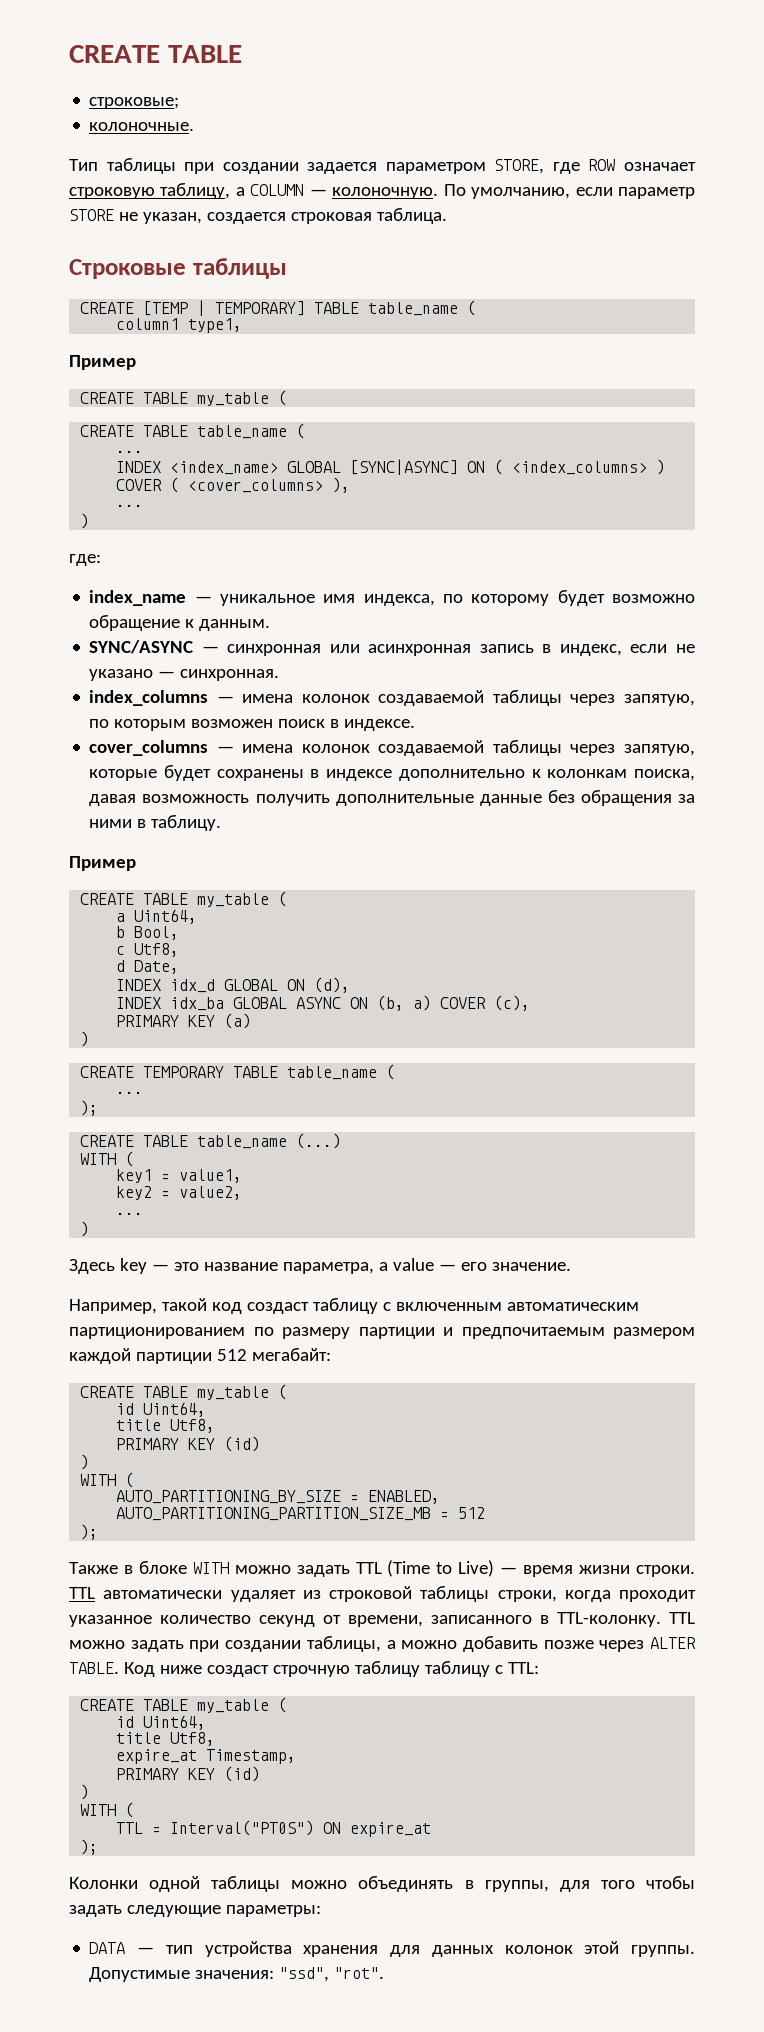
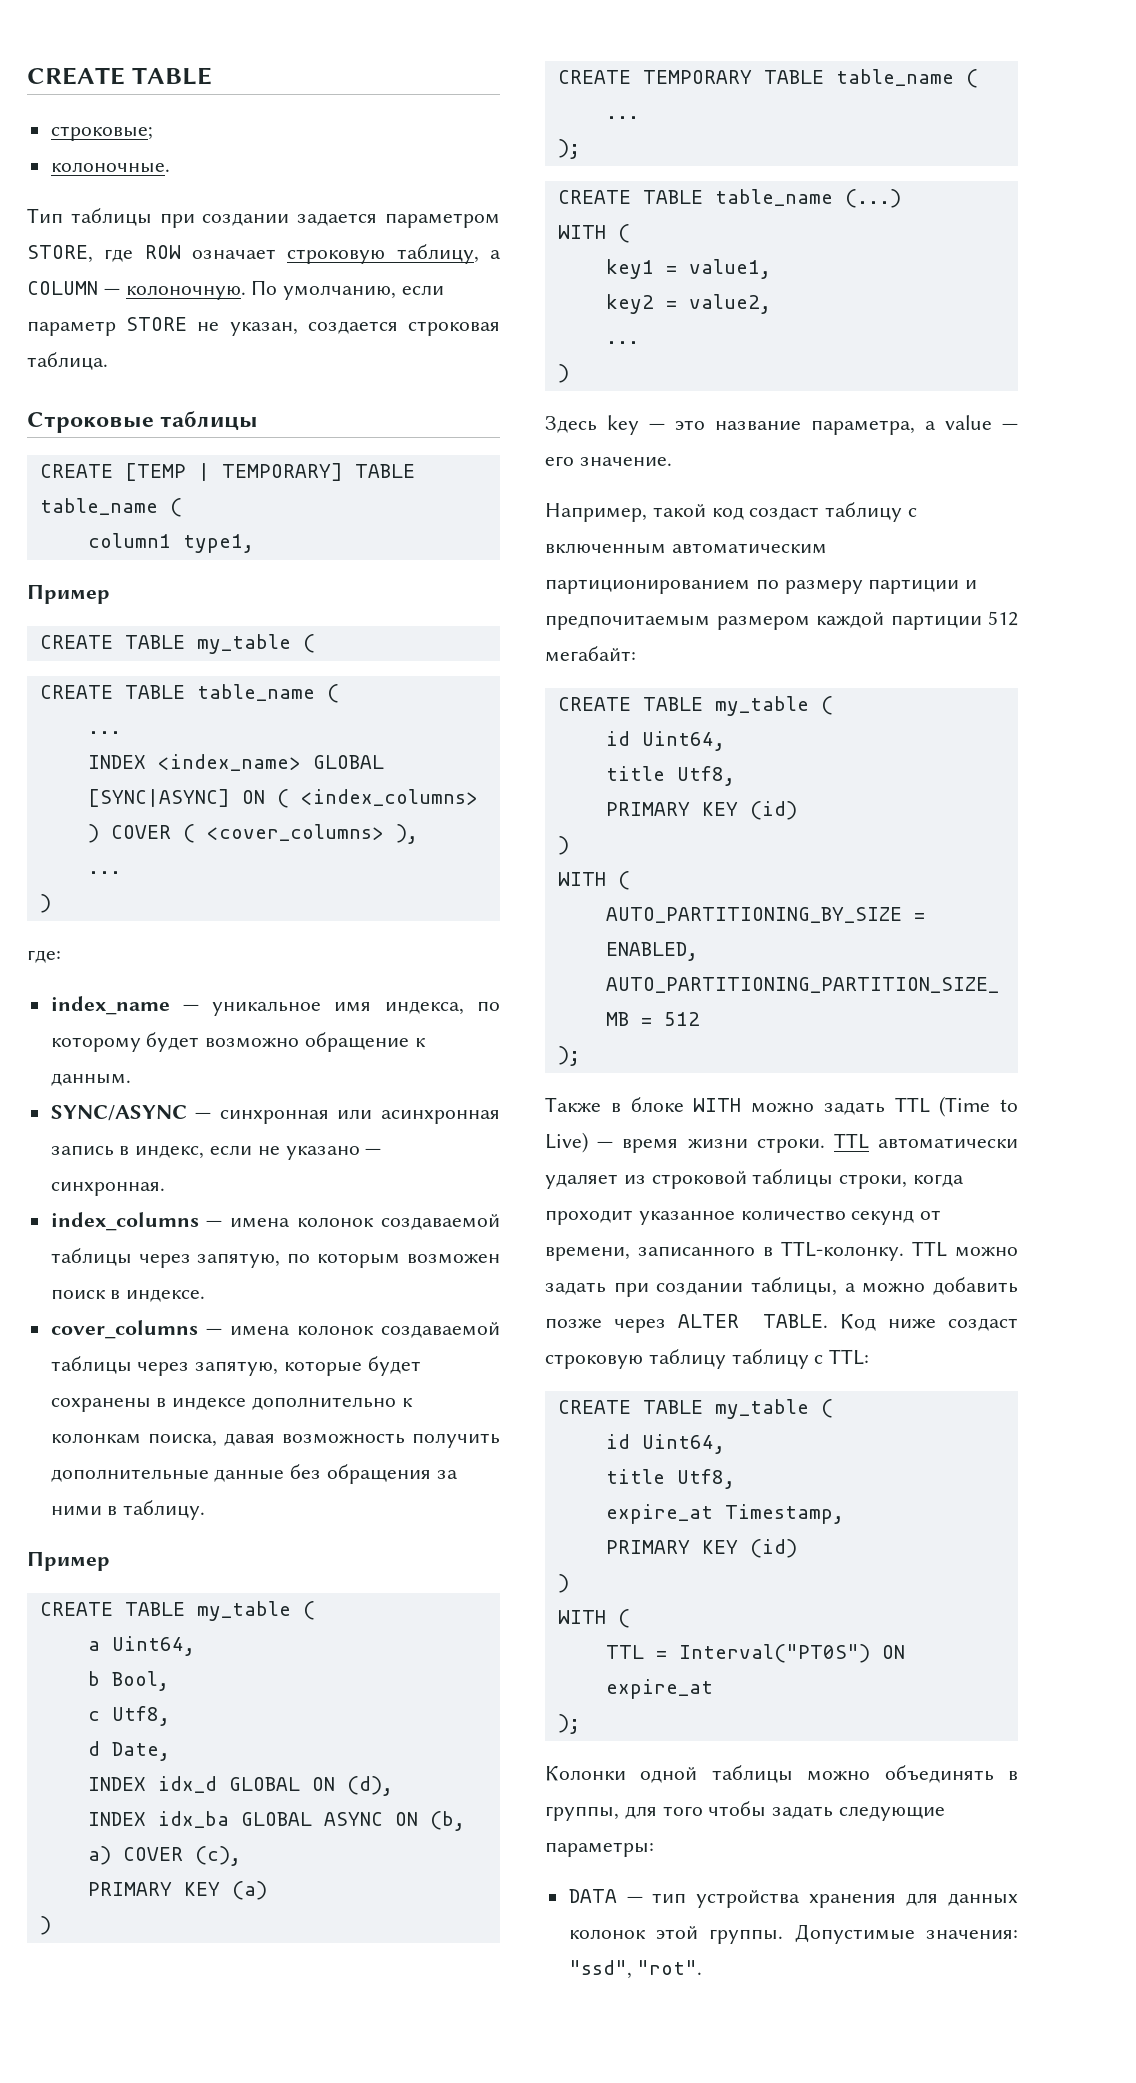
[272,1665,350,1677] строчную -> [545,1354,643,1369] строковую

